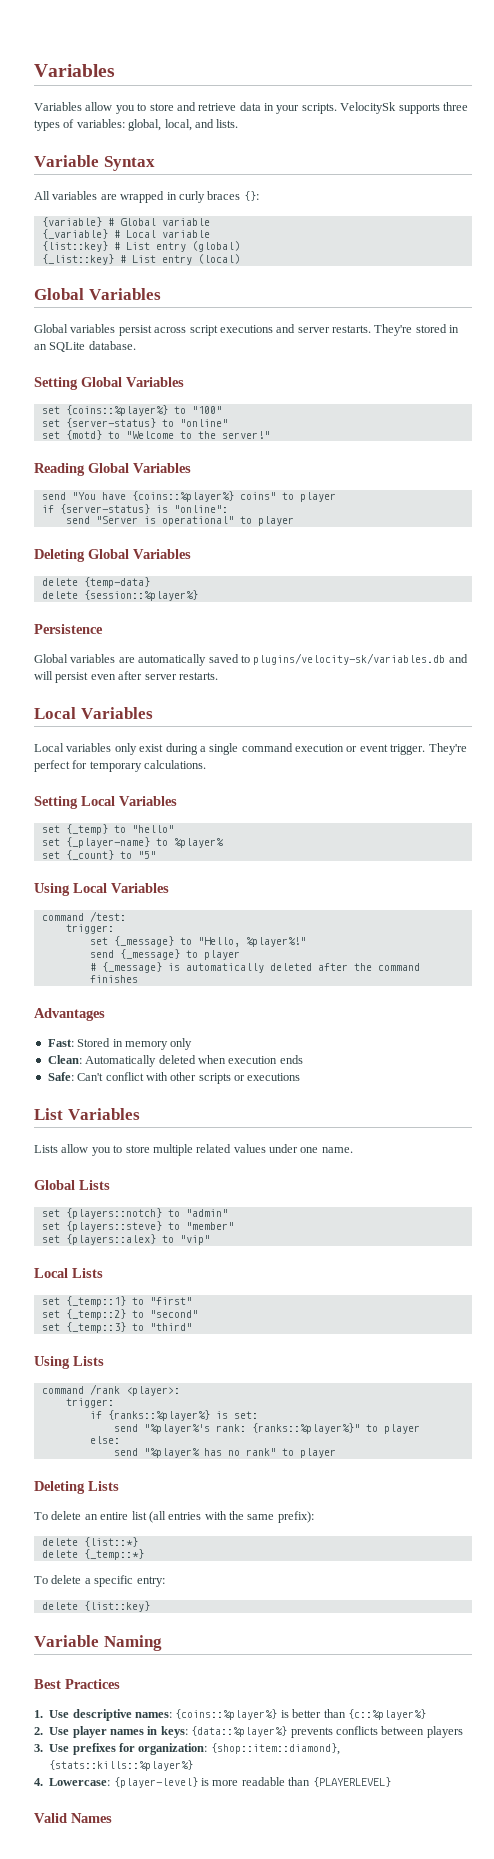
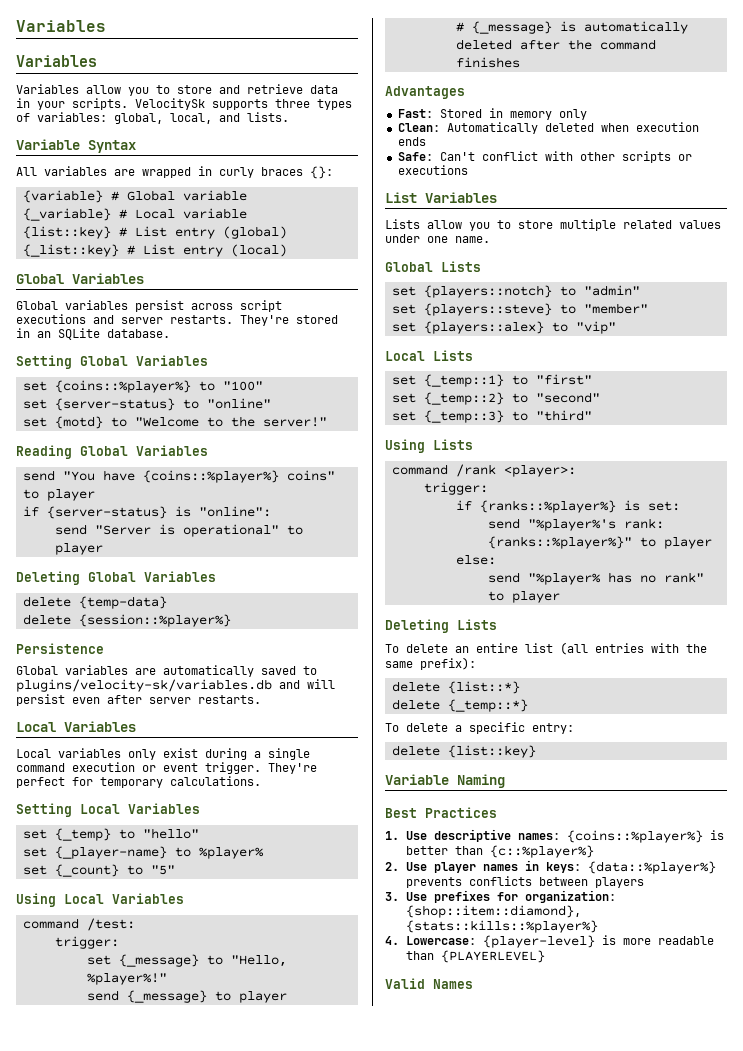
[34,64,115,77] [34,102,82,111] Variables // Variables -> [16,20,106,32] [16,55,97,67] [16,84,79,94] Variables // Variables // Variables

